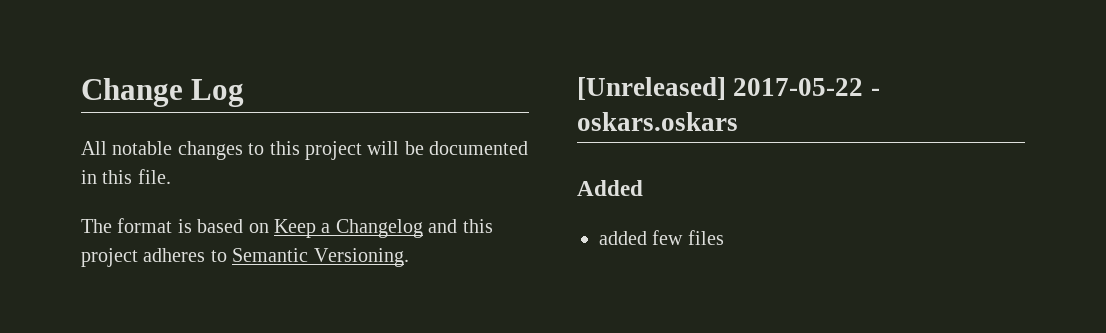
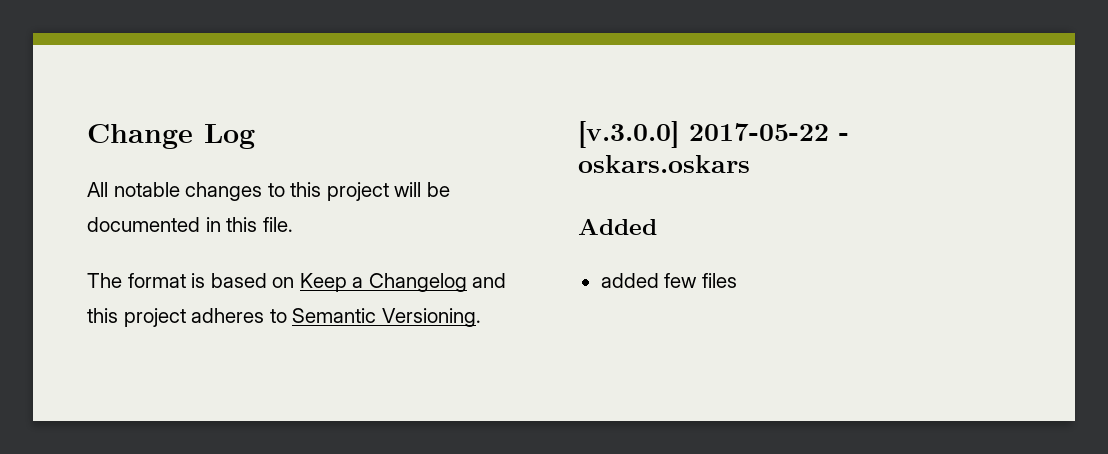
[577,77,726,100] [Unreleased] -> [578,121,679,148] [v.3.0.0]

